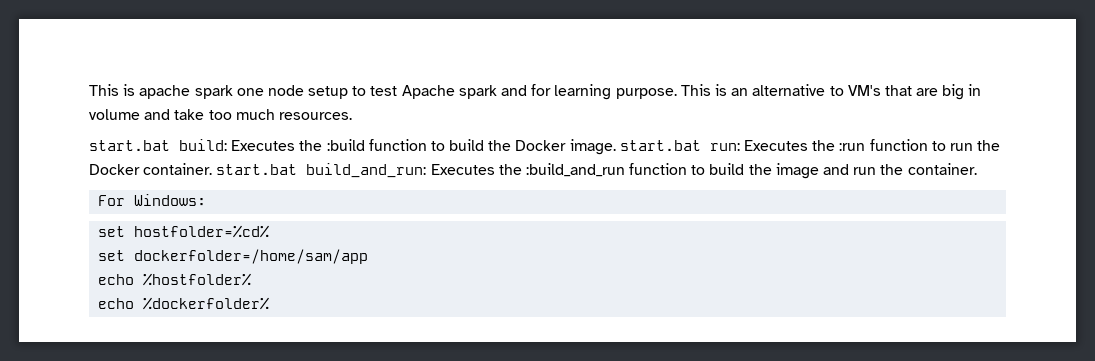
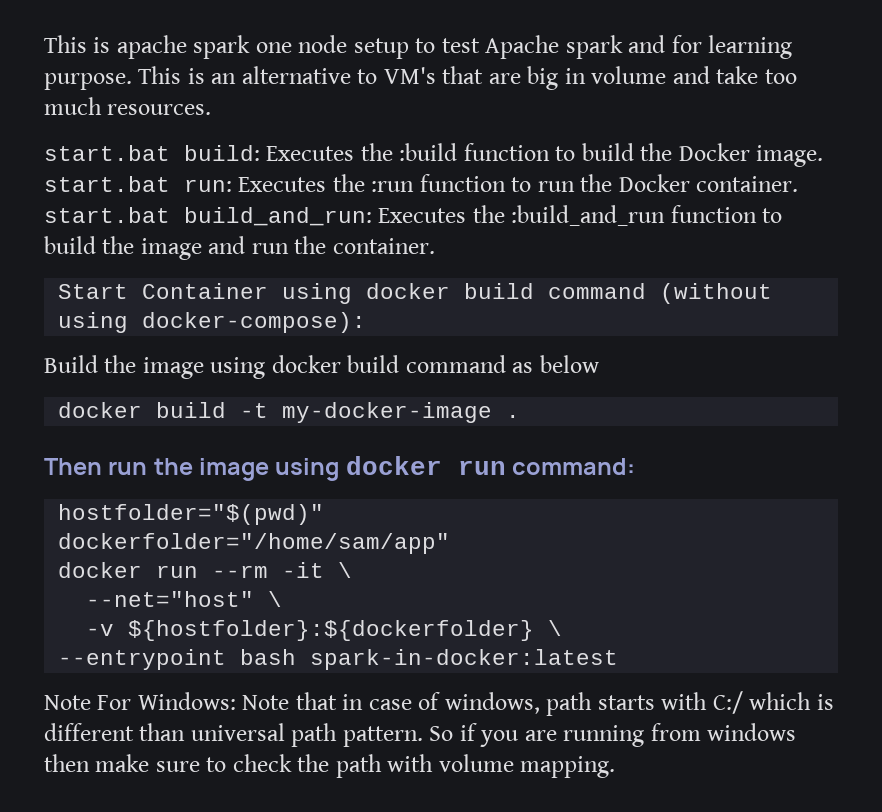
[98,194,207,206] [98,225,270,238] [98,249,369,264] [98,273,252,286] [98,297,270,310] For Windows: // set hostfolder=%cd% // set dockerfolder=/home/sam/app // echo %hostfolder% // echo %dockerfolder% -> [58,283,773,304] [58,312,367,333] [44,355,599,379] [58,402,521,423] [44,456,636,481] [58,504,325,525] [58,533,451,554] [58,562,353,578] [86,591,283,607] [86,620,563,641] [58,649,619,670] [44,691,834,716] [44,723,797,747] [44,754,616,778] Start Container using docker build command (without using docker-compose): // Build the image using docker build command as below // docker build -t my-docker-image . // Then run the image using docker run command: // hostfolder="$(pwd)" // dockerfolder="/home/sam/app" // docker run --rm -it \ // --net="host" \ // -v ${hostfolder}:${dockerfolder} \ // --entrypoint bash spark-in-docker:latest // Note For Windows: Note that in case of windows, path starts with C:/ which is different than universal path pattern. So if you are running from windows then make sure to check the path with volume mapping.

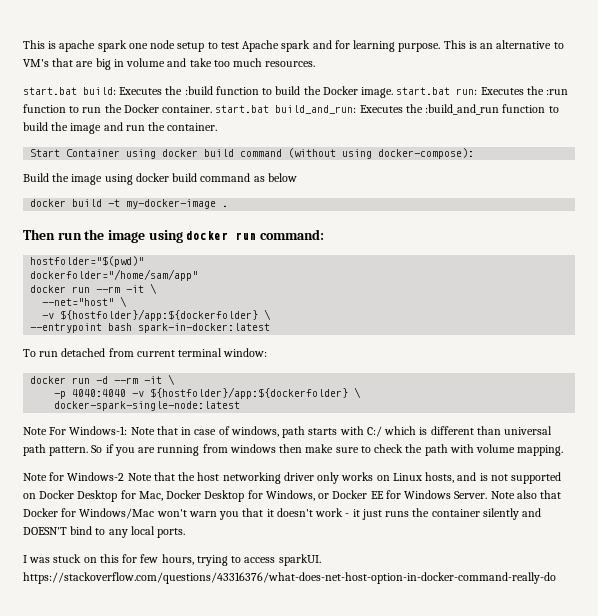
[128,620,535,641] ${hostfolder}:${dockerfolder} -> [60,309,259,321] ${hostfolder}/app:${dockerfolder}
(619, 659) none -> [23,348,268,357] [30,374,176,385] [54,387,362,399] [54,401,241,411] // To run detached from current terminal window: // docker run -d --rm -it \ // -p 4040:4040 -v ${hostfolder}/app:${dockerfolder} \ // docker-spark-single-node:latest
[137,692,236,710] Windows: -> [69,426,128,435] Windows-1:
(616, 767) none -> [23,472,562,484] [23,490,562,502] [23,508,542,520] [23,526,186,538] [23,554,321,566] [23,572,556,584] // Note for Windows-2 Note that the host networking driver only works on Linux hosts, and is not supported on Docker Desktop for Mac, Docker Desktop for Windows, or Docker EE for Windows Server. Note also that Docker for Windows/Mac won't warn you that it doesn't work - it just runs the container silently and DOESN'T bind to any local ports. // I was stuck on this for few hours, trying to access sparkUI. https://stackoverflow.com/questions/43316376/what-does-net-host-option-in-docker-command-really-do

